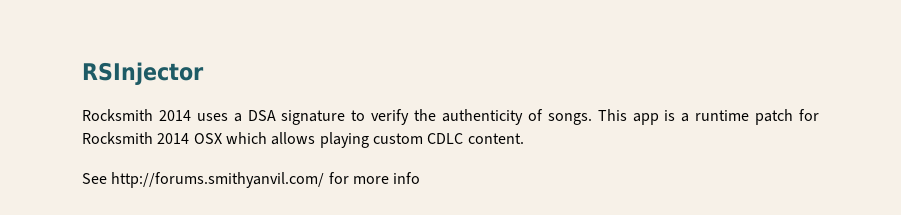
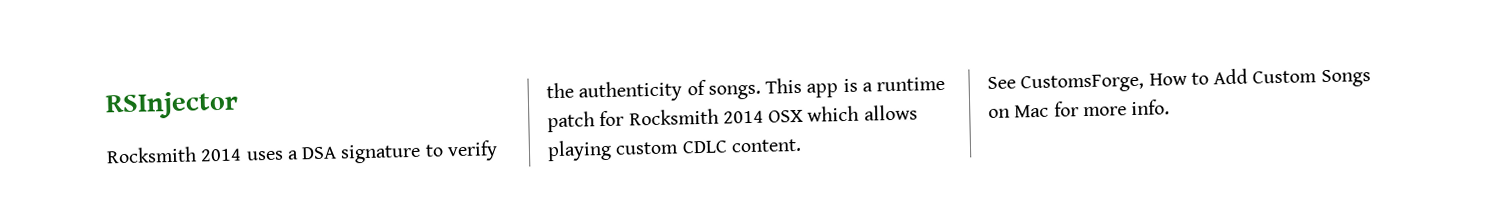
[111,172,325,188] http://forums.smithyanvil.com/ -> [1020,68,1371,94] [988,104,1050,119] CustomsForge, How to Add Custom Songs on Mac
[393,172,421,184] info -> [1131,99,1171,116] info.

